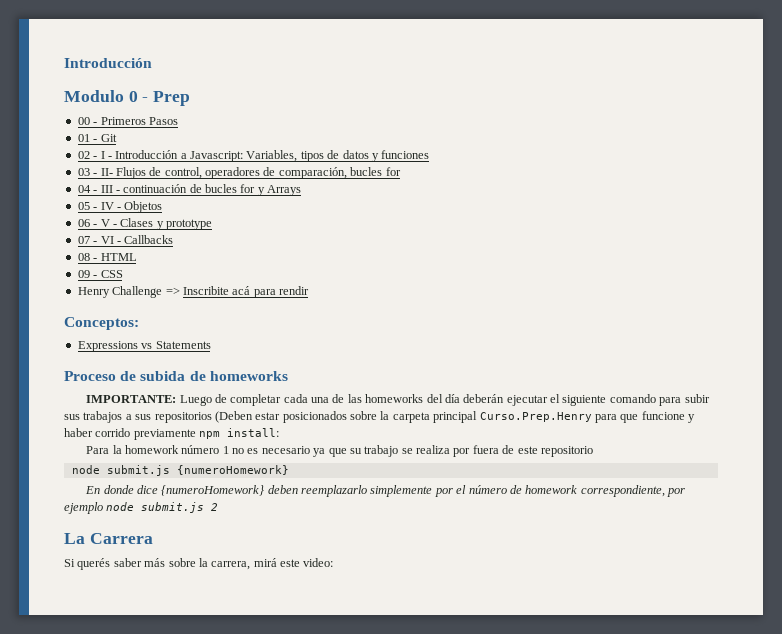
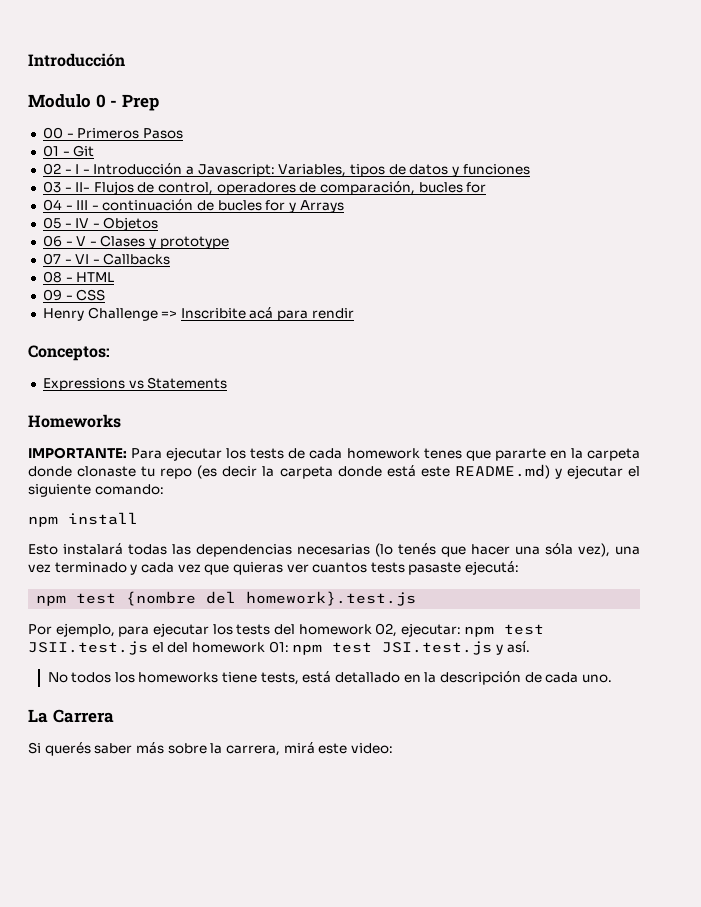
[64,371,288,381] [86,394,710,406] [64,411,695,423] [64,428,280,440] [86,445,593,457] [71,465,289,476] [85,485,685,497] [64,502,219,514] Proceso de subida de homeworks // IMPORTANTE: Luego de completar cada una de las homeworks del día deberán ejecutar el siguiente comando para subir sus trabajos a sus repositorios (Deben estar posicionados sobre la carpeta principal Curso.Prep.Henry para que funcione y haber corrido previamente npm install: // Para la homework número 1 no es necesario ya que su trabajo se realiza por fuera de este repositorio // node submit.js {numeroHomework} // En donde dice {numeroHomework} deben reemplazarlo simplemente por el número de homework correspondiente, por ejemplo node submit.js 2 -> [28,414,121,428] [28,447,641,461] [28,464,640,479] [28,484,164,497] [28,512,138,527] [28,543,640,557] [28,561,520,575] [36,591,417,606] [28,623,545,637] [28,641,530,655] [47,671,612,685] Homeworks // IMPORTANTE: Para ejecutar los tests de cada homework tenes que pararte en la carpeta donde clonaste tu repo (es decir la carpeta donde está este README.md) y ejecutar el siguiente comando: // npm install // Esto instalará todas las dependencias necesarias (lo tenés que hacer una sóla vez), una vez terminado y cada vez que quieras ver cuantos tests pasaste ejecutá: // npm test {nombre del homework}.test.js // Por ejemplo, para ejecutar los tests del homework 02, ejecutar: npm test JSII.test.js el del homework 01: npm test JSI.test.js y así. // No todos los homeworks tiene tests, está detallado en la descripción de cada uno.

